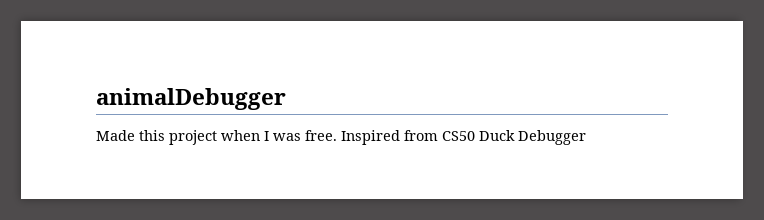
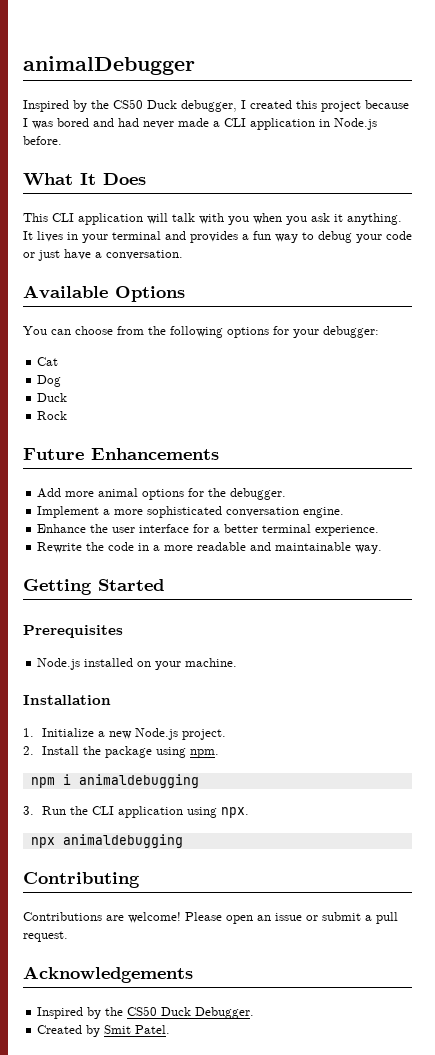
[96,130,135,141] Made -> [23,99,292,112] Inspired by the CS50 Duck debugger, I created
[221,130,260,141] when -> [365,100,409,109] because
[305,130,586,145] free. Inspired from CS50 Duck Debugger -> [57,118,377,130] [23,136,62,145] [23,173,146,186] [23,213,402,225] [23,231,412,243] [23,249,183,261] [23,285,185,302] [23,326,379,338] [37,357,59,366] [37,375,62,387] [37,393,68,402] [37,411,68,420] [23,448,219,460] [37,488,287,500] [37,506,345,518] [37,524,380,536] [37,542,383,554] [23,579,164,595] [23,625,123,638] [37,658,238,670] [23,695,111,705] [23,728,226,740] [23,746,219,758] [30,774,199,788] [23,806,249,818] [30,834,183,848] [23,872,140,888] [23,912,398,924] [23,931,68,942] [23,966,193,983] [37,1006,255,1019] [37,1025,171,1037] bored and had never made a CLI application in Node.js before. // What It Does // This CLI application will talk with you when you ask it anything. It lives in your terminal and provides a fun way to debug your code or just have a conversation. // Available Options // You can choose from the following options for your debugger: // Cat // Dog // Duck // Rock // Future Enhancements // Add more animal options for the debugger. // Implement a more sophisticated conversation engine. // Enhance the user interface for a better terminal experience. // Rewrite the code in a more readable and maintainable way. // Getting Started // Prerequisites // Node.js installed on your machine. // Installation // 1. Initialize a new Node.js project. // 2. Install the package using npm. // npm i animaldebugging // 3. Run the CLI application using npx. // npx animaldebugging // Contributing // Contributions are welcome! Please open an issue or submit a pull request. // Acknowledgements // Inspired by the CS50 Duck Debugger. // Created by Smit Patel.

